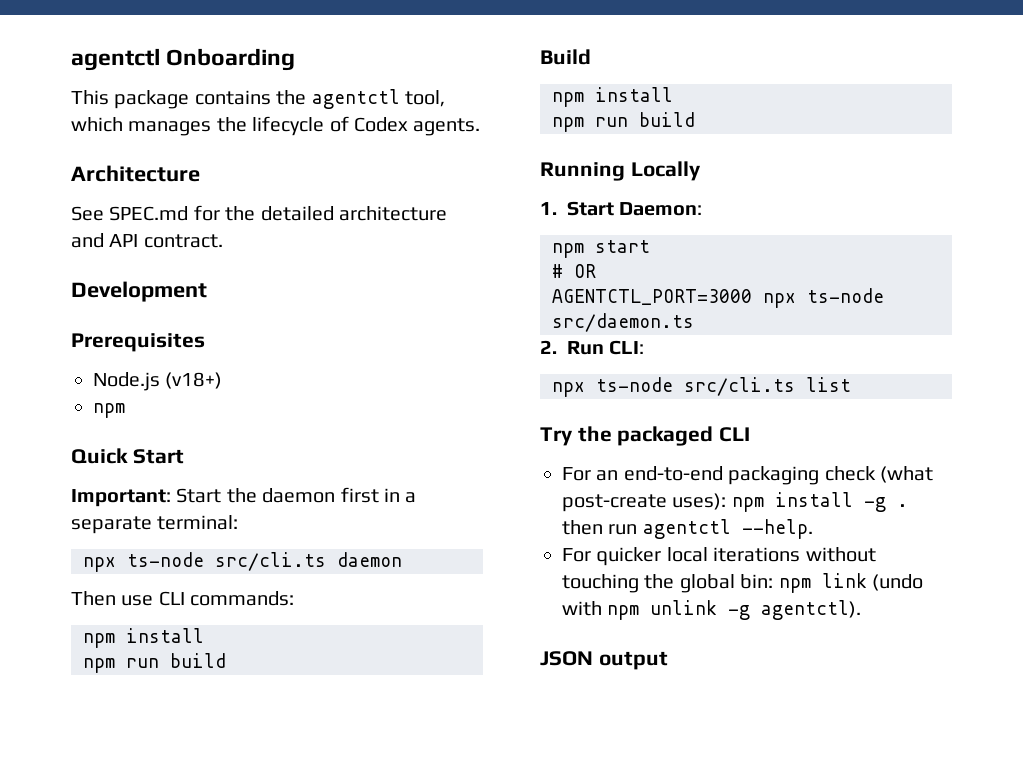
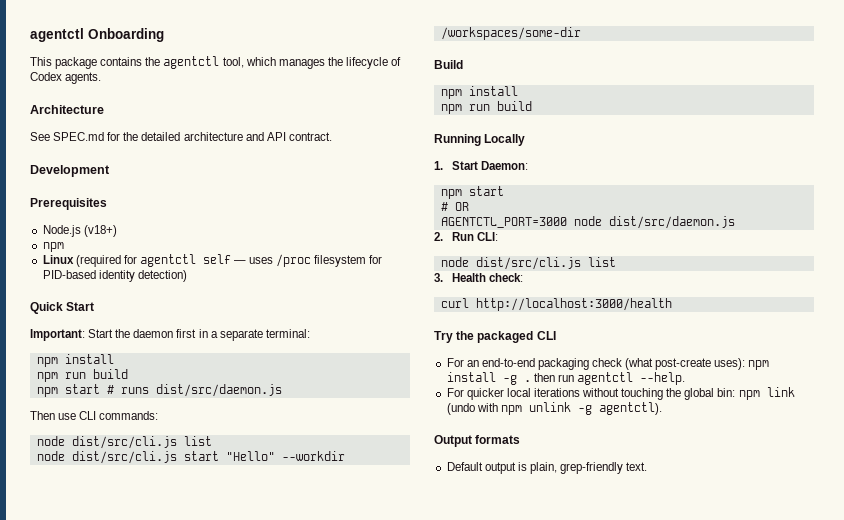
(125, 410) none -> [42,254,383,267] [42,270,187,282] // Linux (required for agentctl self — uses /proc filesystem for PID-based identity detection)
[83,552,402,572] [71,591,295,606] [83,628,204,648] [83,653,226,673] npx ts-node src/cli.ts daemon // Then use CLI commands: // npm install // npm run build -> [36,354,114,367] [36,369,128,382] [36,384,282,397] [30,411,159,420] [36,436,212,449] [36,451,345,464] [440,27,581,40] npm install // npm run build // npm start # runs dist/src/daemon.js // Then use CLI commands: // node dist/src/cli.js list // node dist/src/cli.js start "Hello" --workdir /workspaces/some-dir
[763,288,884,308] [552,313,694,332] npx ts-node src/daemon.ts -> [573,216,735,229] node dist/src/daemon.js
[552,377,851,397] npx ts-node src/cli.ts list -> [440,257,616,270] [434,273,524,282] [440,298,672,311] node dist/src/cli.js list // 3. Health check: // curl http://localhost:3000/health
[540,651,668,670] JSON output -> [434,435,521,447] [446,462,648,474] Output formats // Default output is plain, grep-friendly text.

